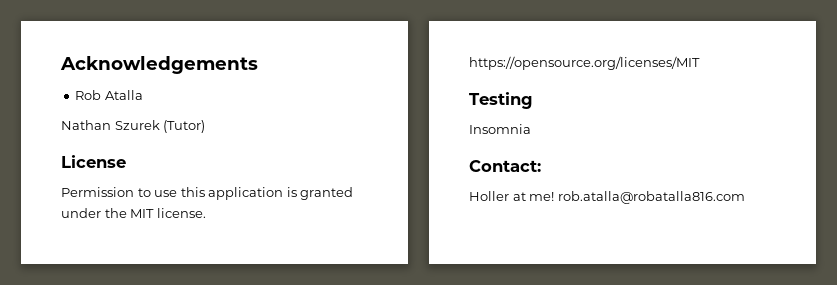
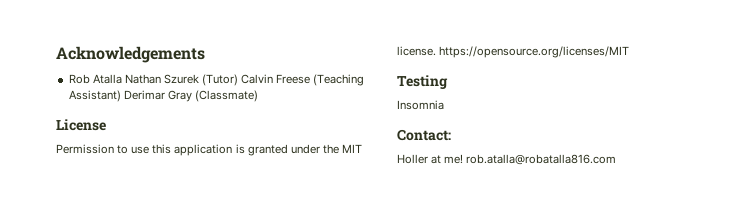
(143, 95) // -> (122, 79) none
(206, 126) none -> [241,74,365,86] [68,90,258,102] Calvin Freese (Teaching Assistant) Derimar Gray (Classmate)

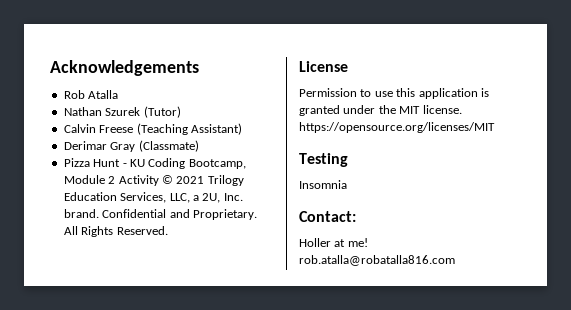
(122, 79) none -> (119, 94) //
(239, 80) none -> (181, 112) //
(121, 96) none -> (242, 129) //
(258, 96) none -> [63,158,246,169] [63,175,244,186] [63,192,243,203] [63,209,257,220] [63,226,168,237] // Pizza Hunt - KU Coding Bootcamp, Module 2 Activity © 2021 Trilogy Education Services, LLC, a 2U, Inc. brand. Confidential and Proprietary. All Rights Reserved.

